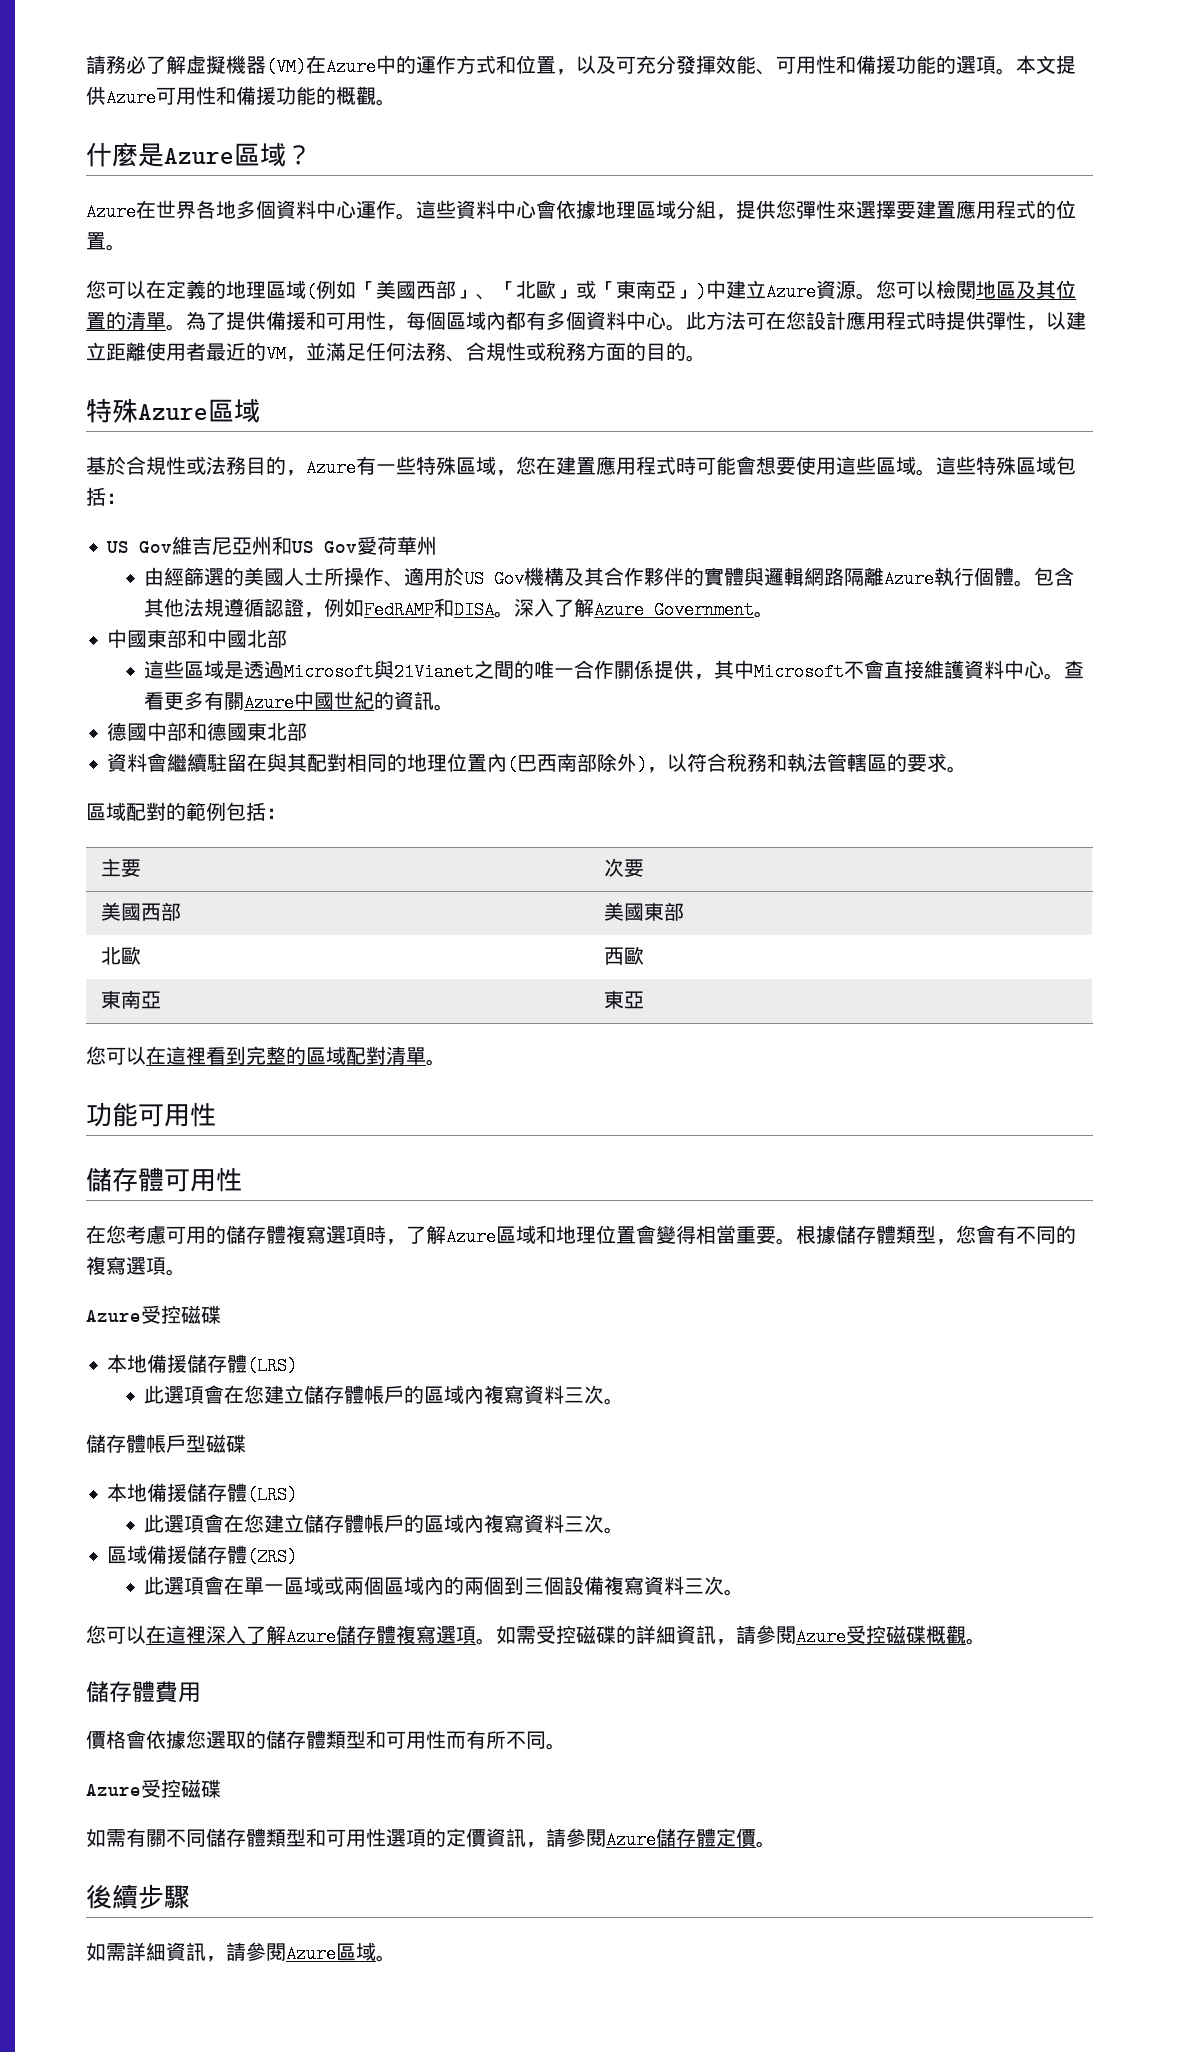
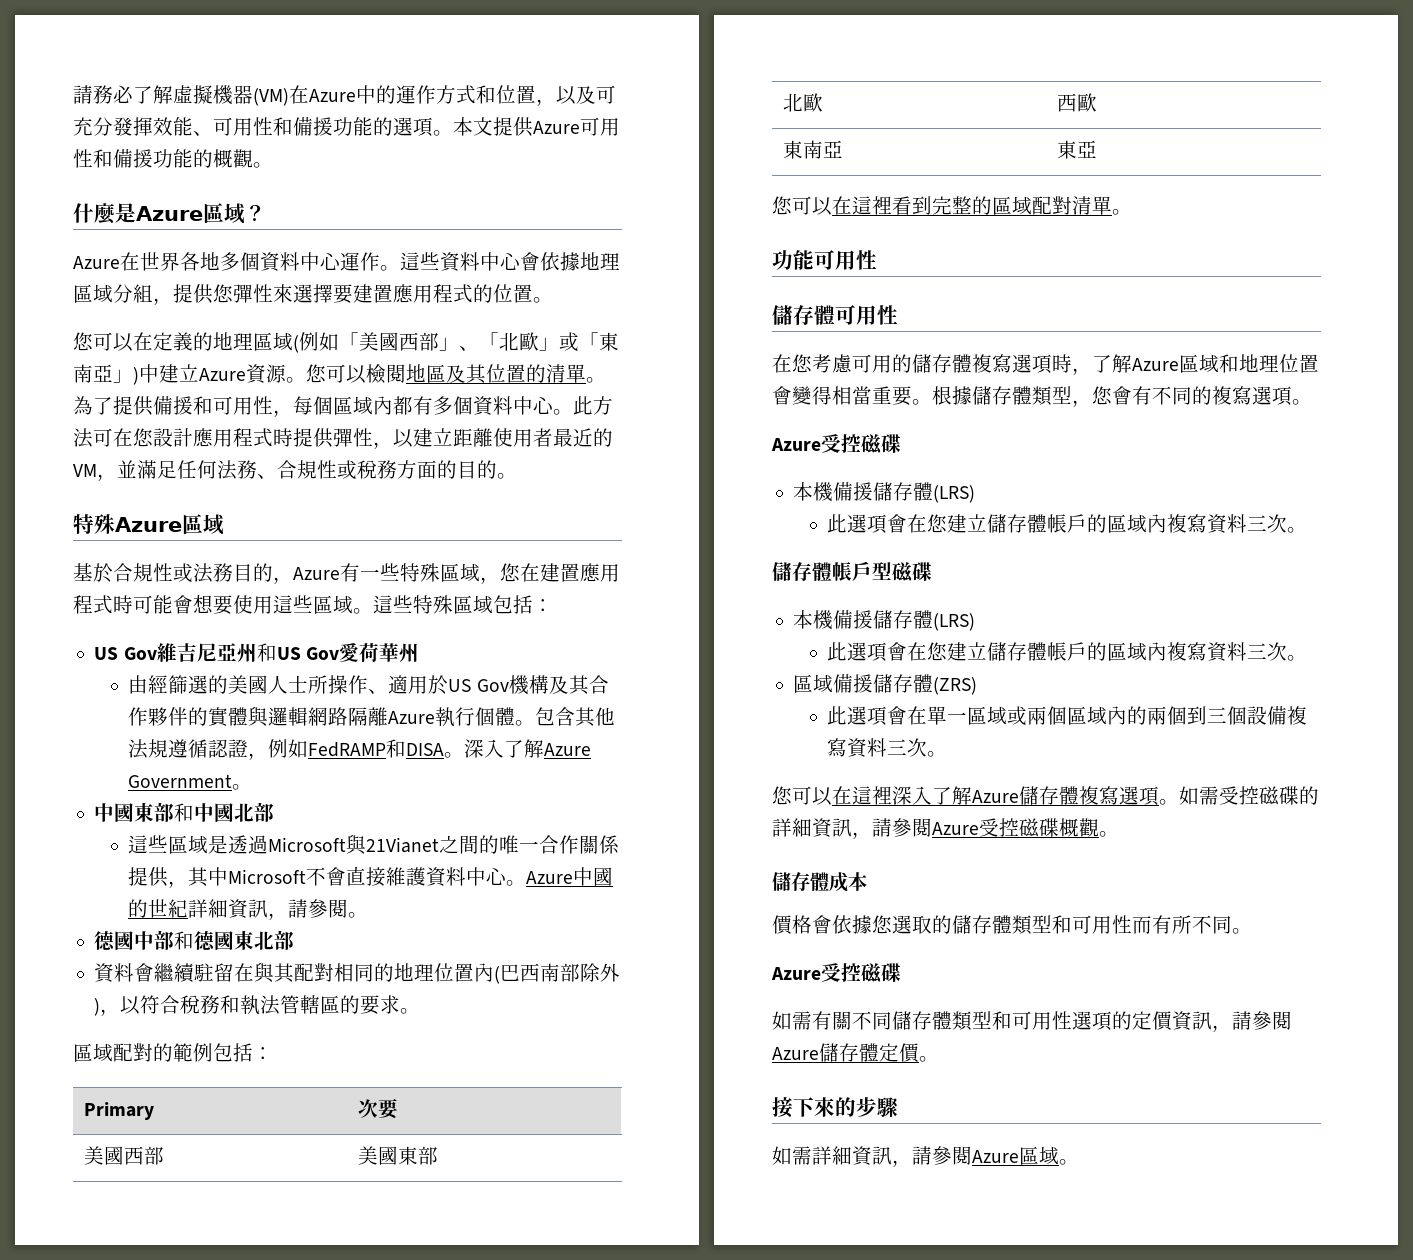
[1064,660,1085,679] [144,691,435,712] 查看更多有關Azure中國世紀的資訊 -> [526,867,614,886] [128,899,349,920] Azure中國的世紀詳細資訊，請參閱
[101,858,142,877] 主要 -> [84,1102,155,1120] Primary
[127,1354,148,1373] 地 -> [813,482,834,502] 機
[127,1483,148,1502] 地 -> [813,610,834,630] 機
[155,1681,201,1703] 費用 -> [829,872,867,892] 成本
[86,1884,138,1909] 後續 -> [772,1097,856,1118] 接下來的

